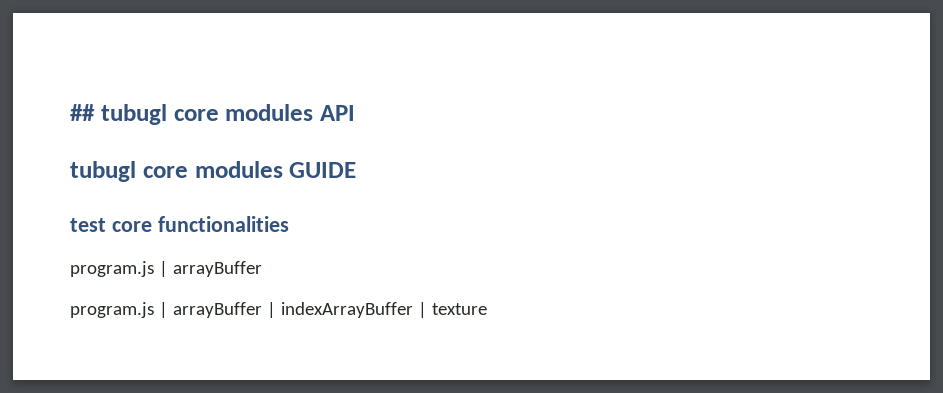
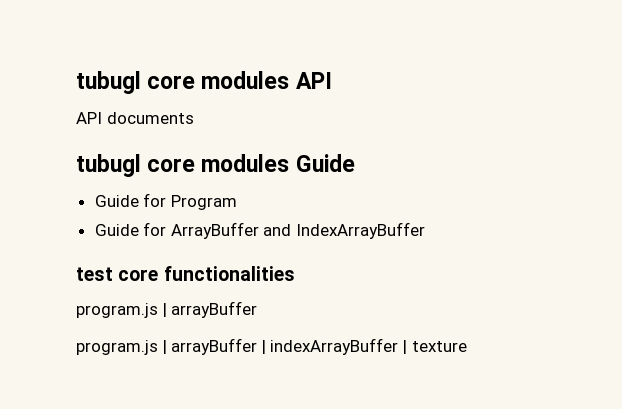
[70,104,95,121] ## -> (76, 82) none
[70,161,357,182] // tubugl core modules GUIDE -> [76,112,194,124] [76,154,355,177] [94,193,237,210] [94,222,426,239] // API documents // tubugl core modules Guide // Guide for Program // Guide for ArrayBuffer and IndexArrayBuffer

